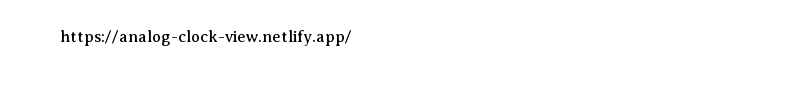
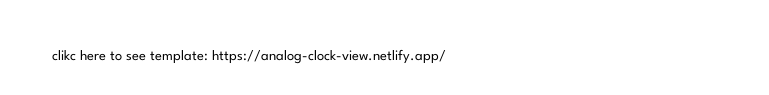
(60, 38) none -> [52,50,208,64] clikc here to see template:

